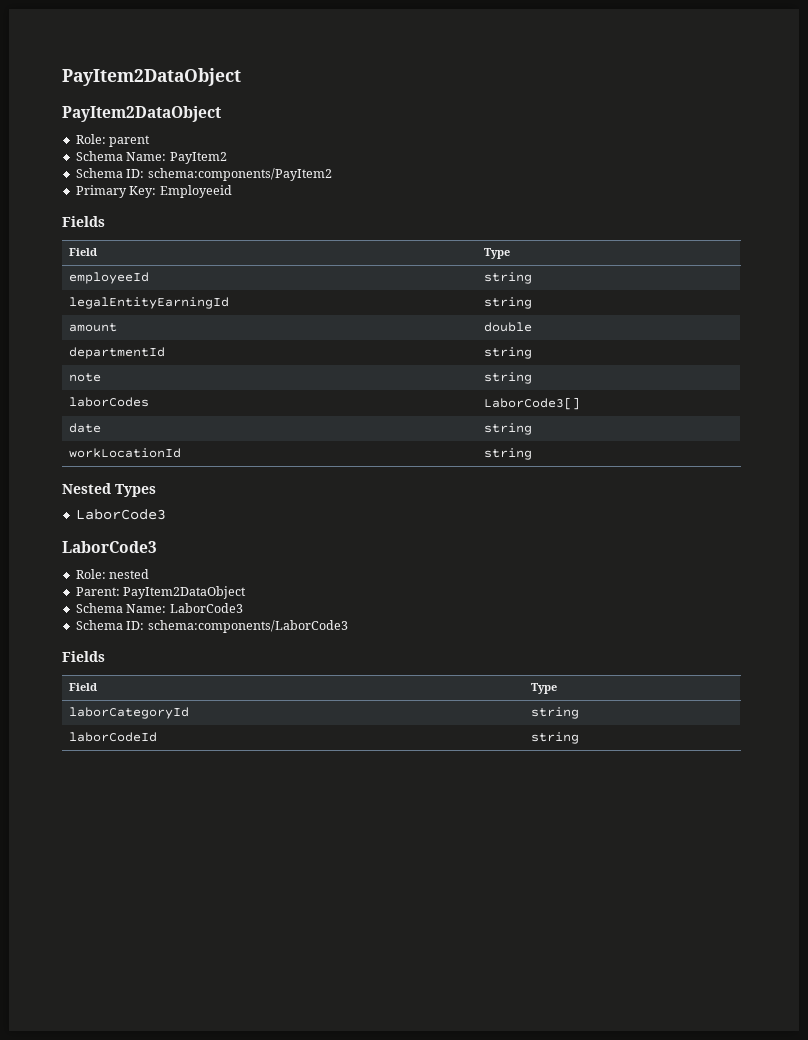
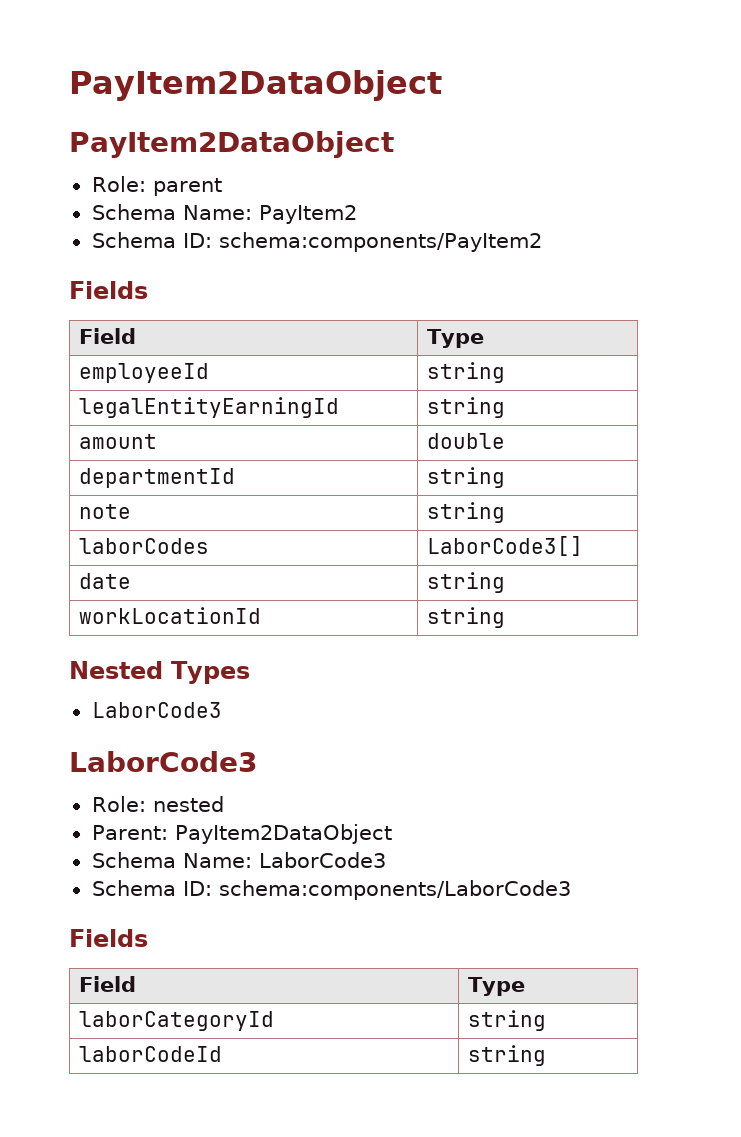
[75,185,232,198] // Primary Key: Employeeid -> (542, 242) none

